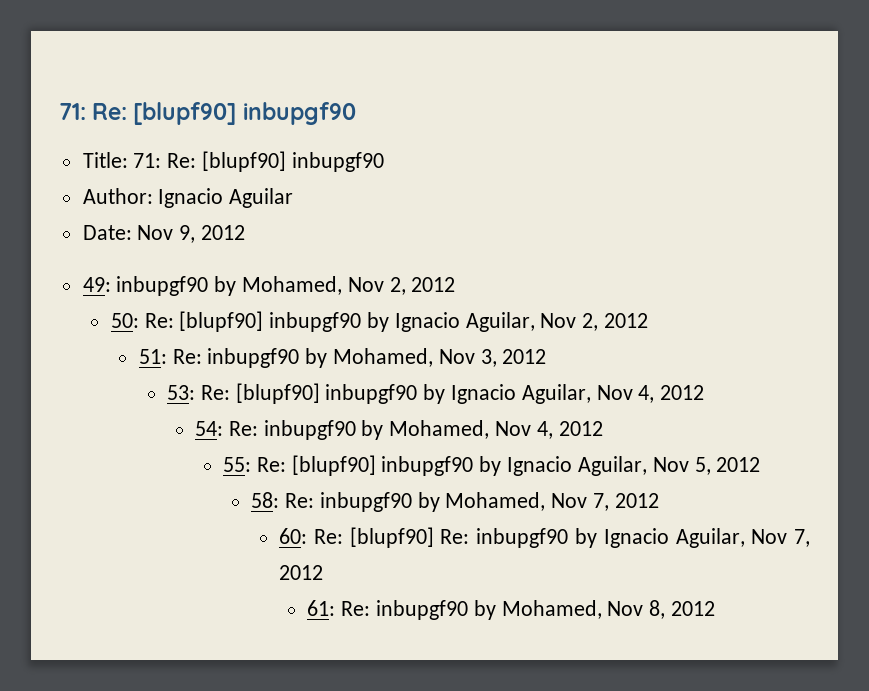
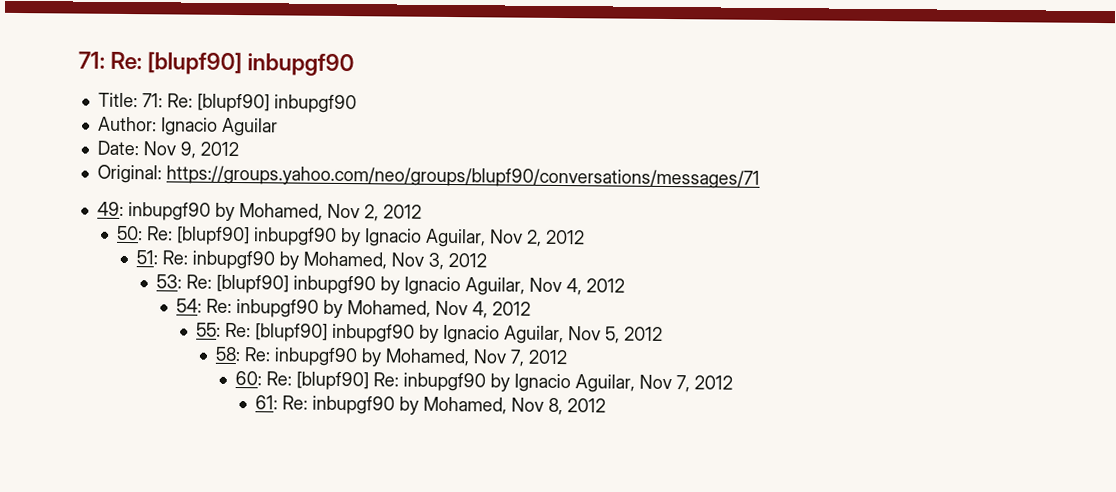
(246, 232) none -> [96,164,760,189] // Original: https://groups.yahoo.com/neo/groups/blupf90/conversations/messages/71

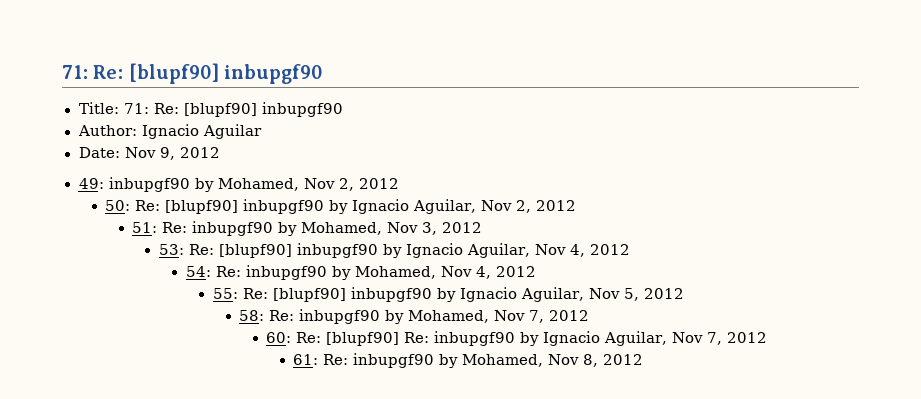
[96,164,760,189] // Original: https://groups.yahoo.com/neo/groups/blupf90/conversations/messages/71 -> (220, 152) none

